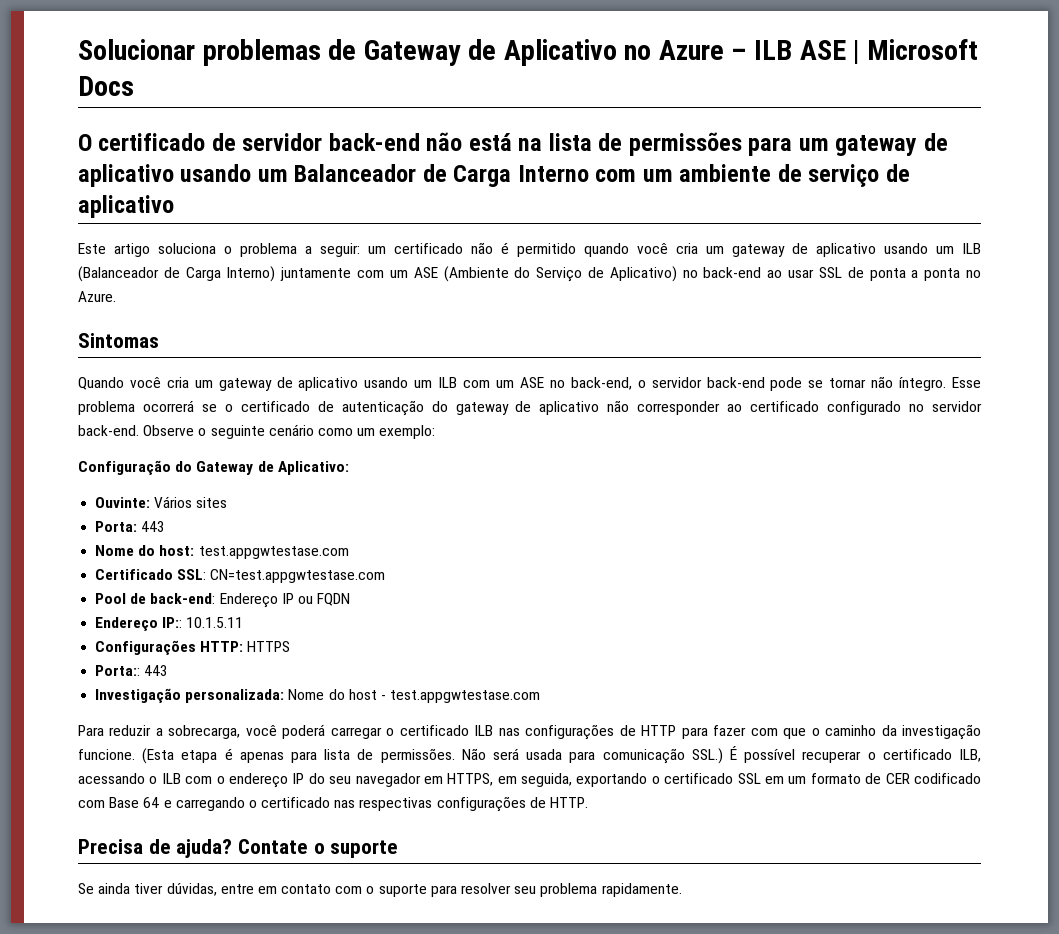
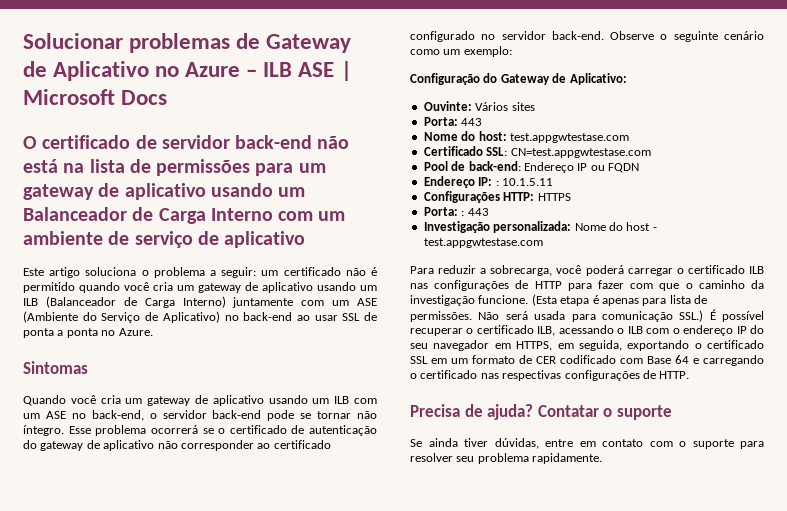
[162,617,183,628] IP:: -> [478,177,499,186] IP: :
[95,665,141,676] Porta:: -> [423,207,465,216] Porta: :
[238,839,309,854] Contate -> [537,405,599,417] Contatar

